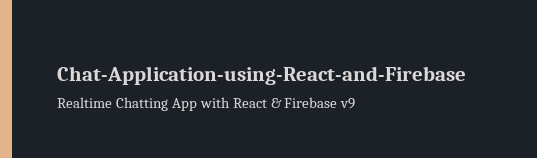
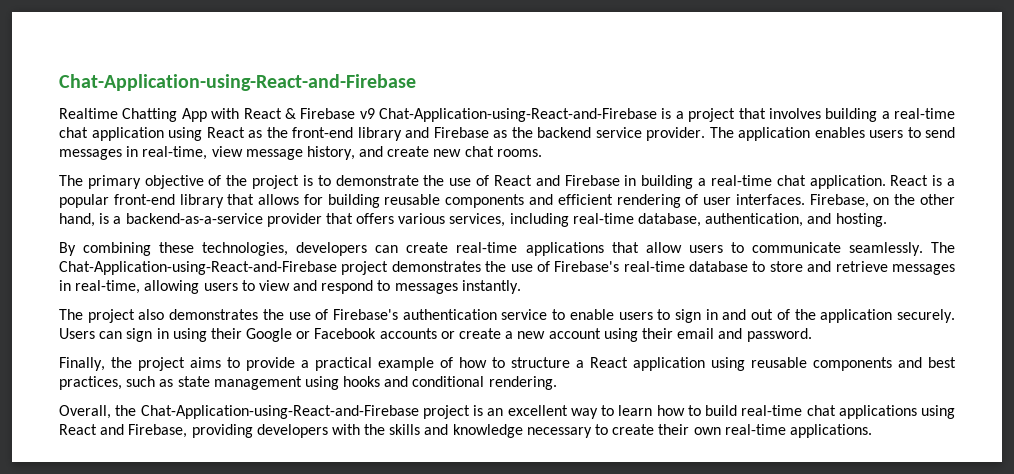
(356, 103) none -> [379,108,955,122] [59,127,955,141] [59,146,542,160] [59,175,956,189] [59,194,956,208] [59,213,887,227] [59,242,955,256] [59,261,955,275] [59,280,521,294] [59,309,955,323] [59,328,812,342] [59,357,956,371] [59,376,557,390] [59,405,955,419] [59,424,872,438] Chat-Application-using-React-and-Firebase is a project that involves building a real-time chat application using React as the front-end library and Firebase as the backend service provider. The application enables users to send messages in real-time, view message history, and create new chat rooms. // The primary objective of the project is to demonstrate the use of React and Firebase in building a real-time chat application. React is a popular front-end library that allows for building reusable components and efficient rendering of user interfaces. Firebase, on the other hand, is a backend-as-a-service provider that offers various services, including real-time database, authentication, and hosting. // By combining these technologies, developers can create real-time applications that allow users to communicate seamlessly. The Chat-Application-using-React-and-Firebase project demonstrates the use of Firebase's real-time database to store and retrieve messages in real-time, allowing users to view and respond to messages instantly. // The project also demonstrates the use of Firebase's authentication service to enable users to sign in and out of the application securely. Users can sign in using their Google or Facebook accounts or create a new account using their email and password. // Finally, the project aims to provide a practical example of how to structure a React application using reusable components and best practices, such as state management using hooks and conditional rendering. // Overall, the Chat-Application-using-React-and-Firebase project is an excellent way to learn how to build real-time chat applications using React and Firebase, providing developers with the skills and knowledge necessary to create their own real-time applications.

